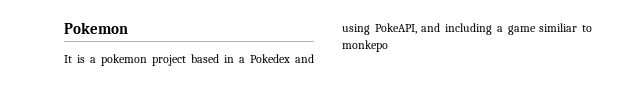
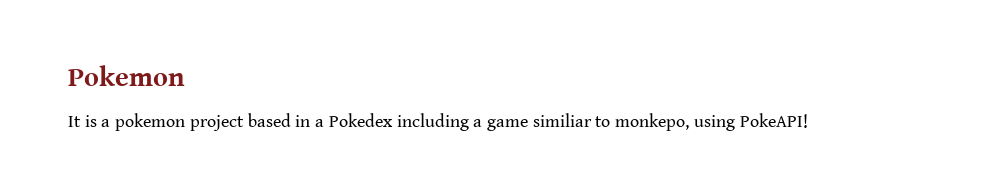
[295,54,314,63] [342,23,441,35] and using PokeAPI, and -> (393, 120) none
[342,40,388,52] monkepo -> [615,113,808,131] monkepo, using PokeAPI!

